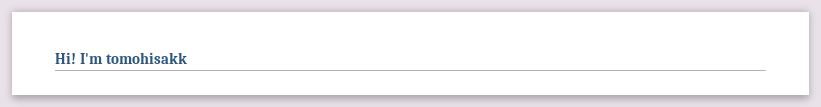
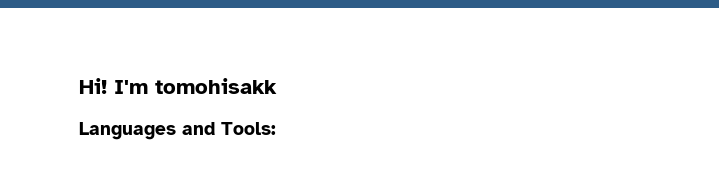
(187, 58) none -> [79,122,276,140] // Languages and Tools:

